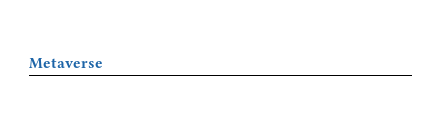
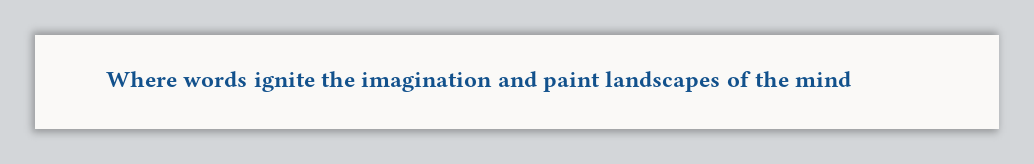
[29,58,103,69] Metaverse -> [106,71,852,92] Where words ignite the imagination and paint landscapes of the mind

